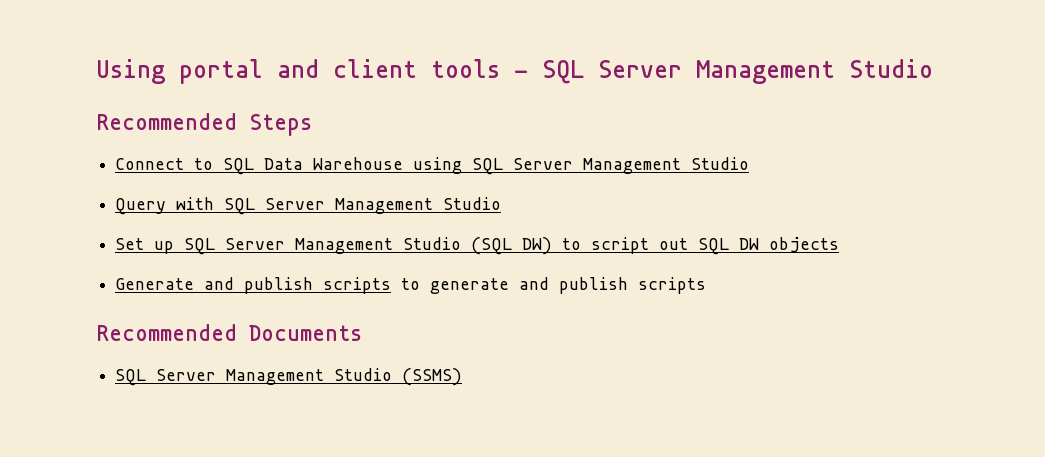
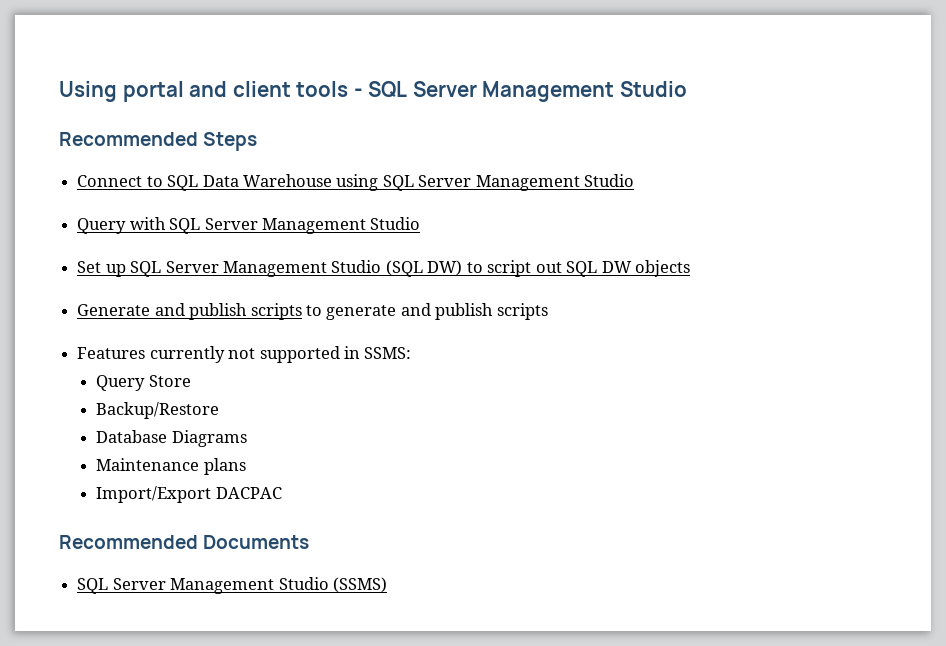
(707, 285) none -> [77,346,412,363] [96,375,191,391] [96,402,220,419] [96,430,247,447] [96,458,246,475] [96,486,282,503] // Features currently not supported in SSMS: // Query Store // Backup/Restore // Database Diagrams // Maintenance plans // Import/Export DACPAC

